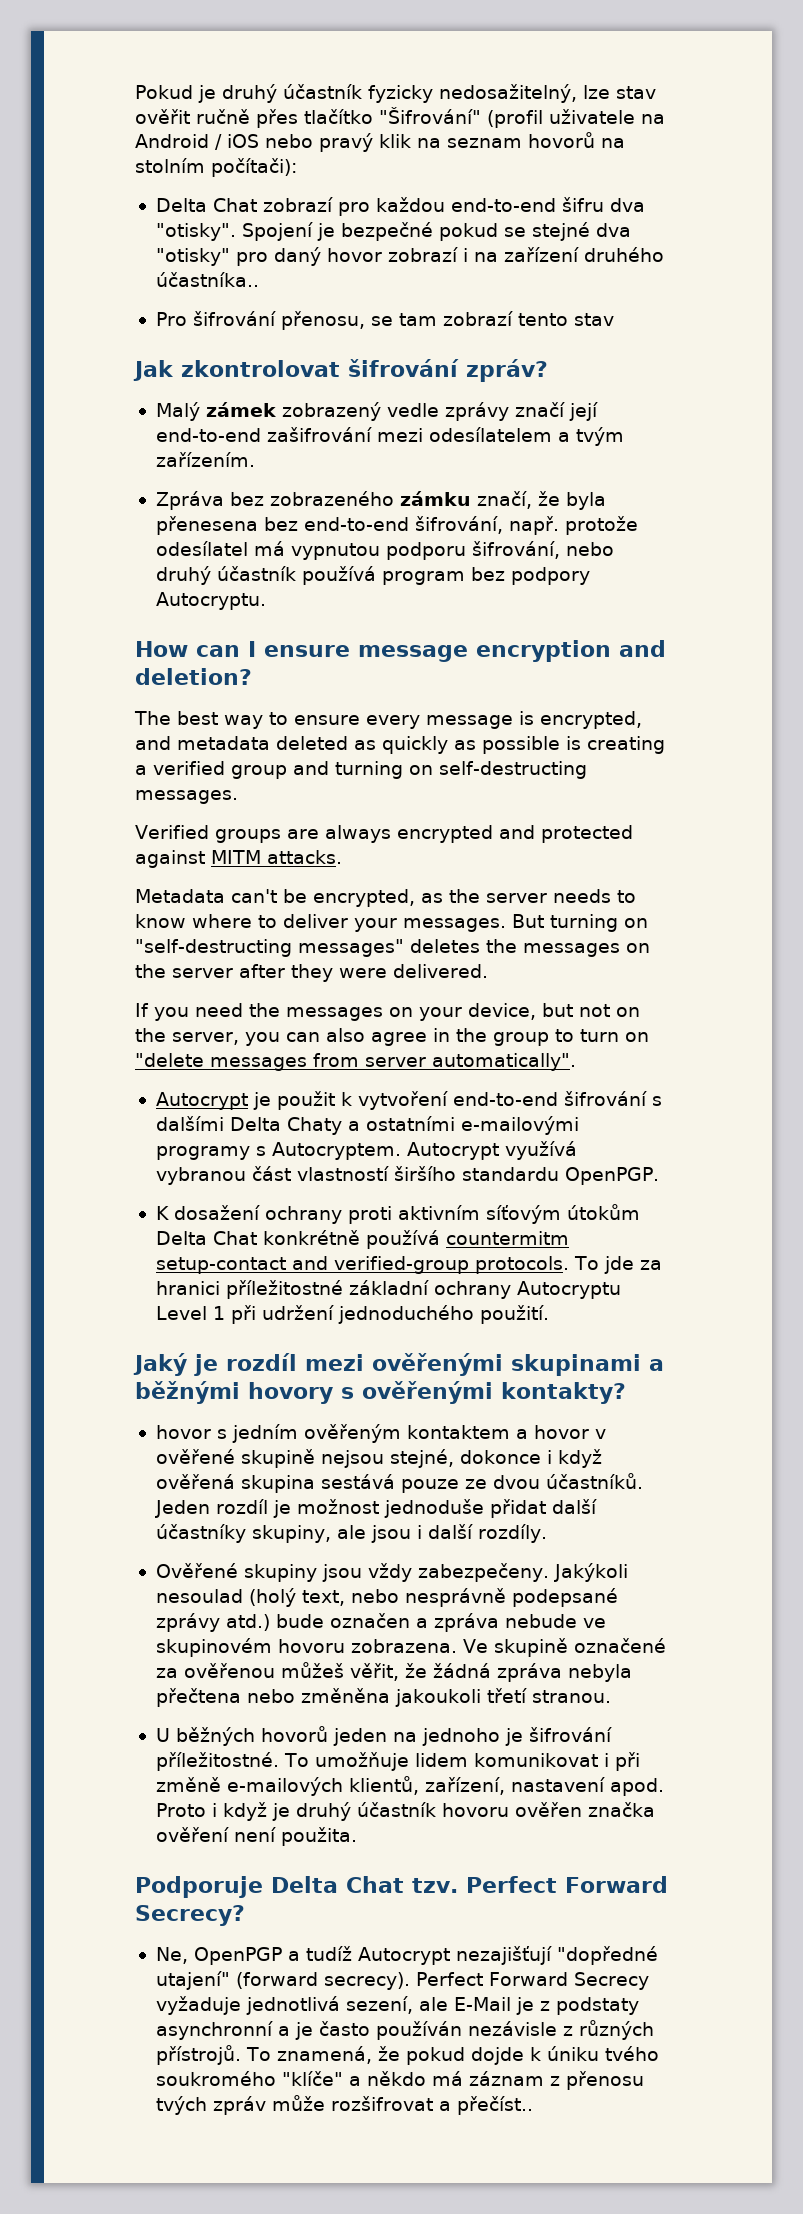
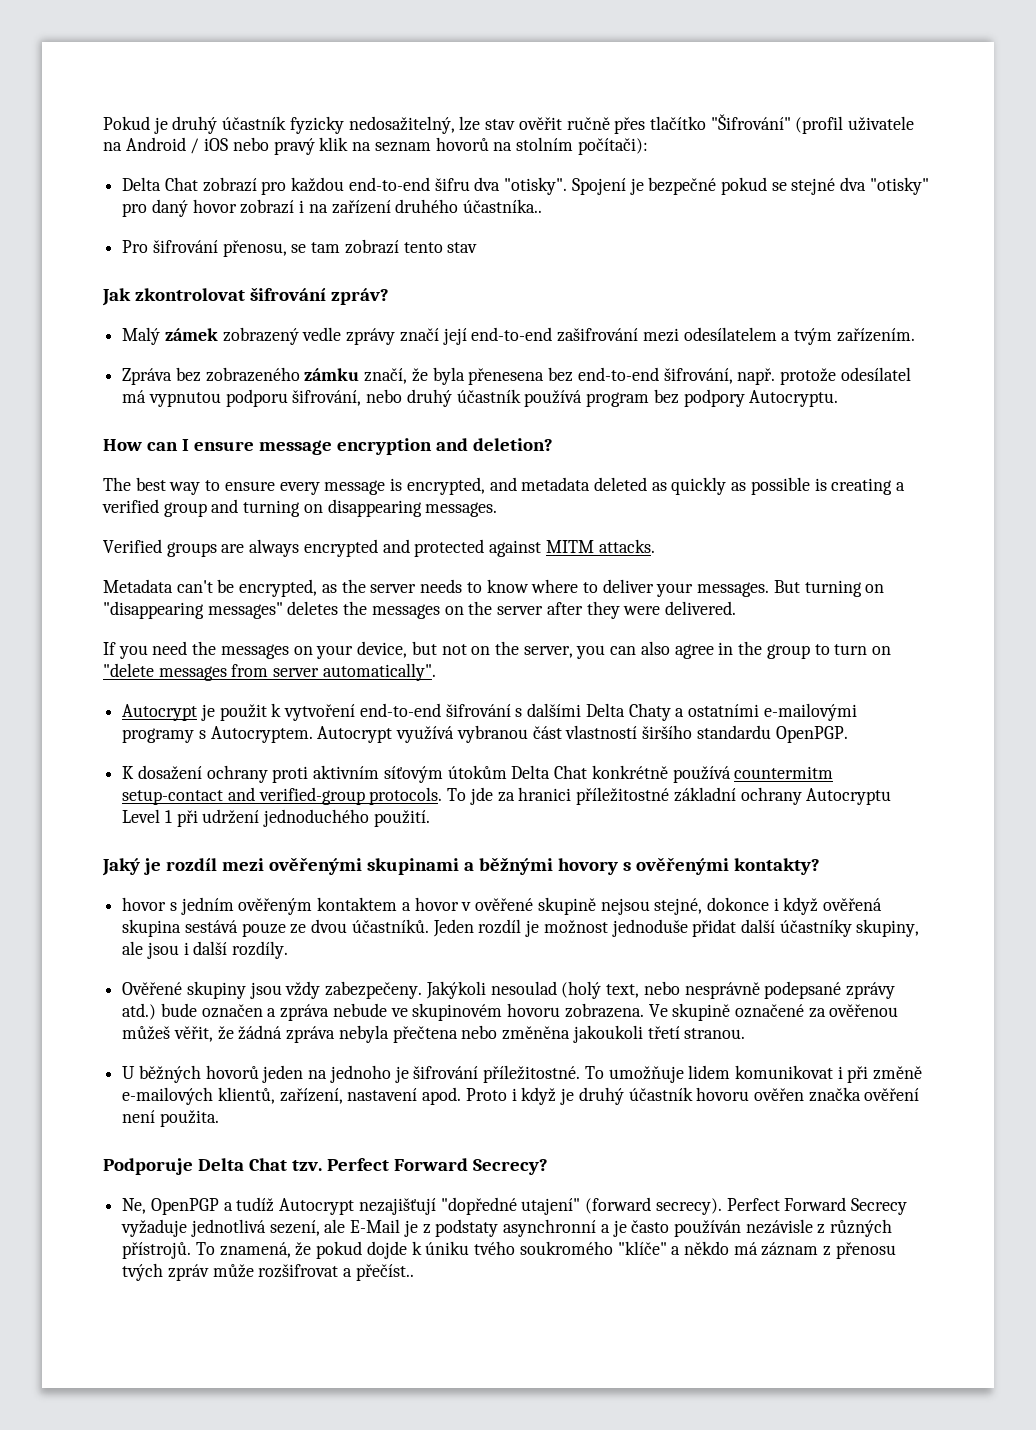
[439,761,587,779] self-destructing -> [327,499,422,517] disappearing
[135,939,292,957] "self-destructing -> [103,601,204,619] "disappearing

